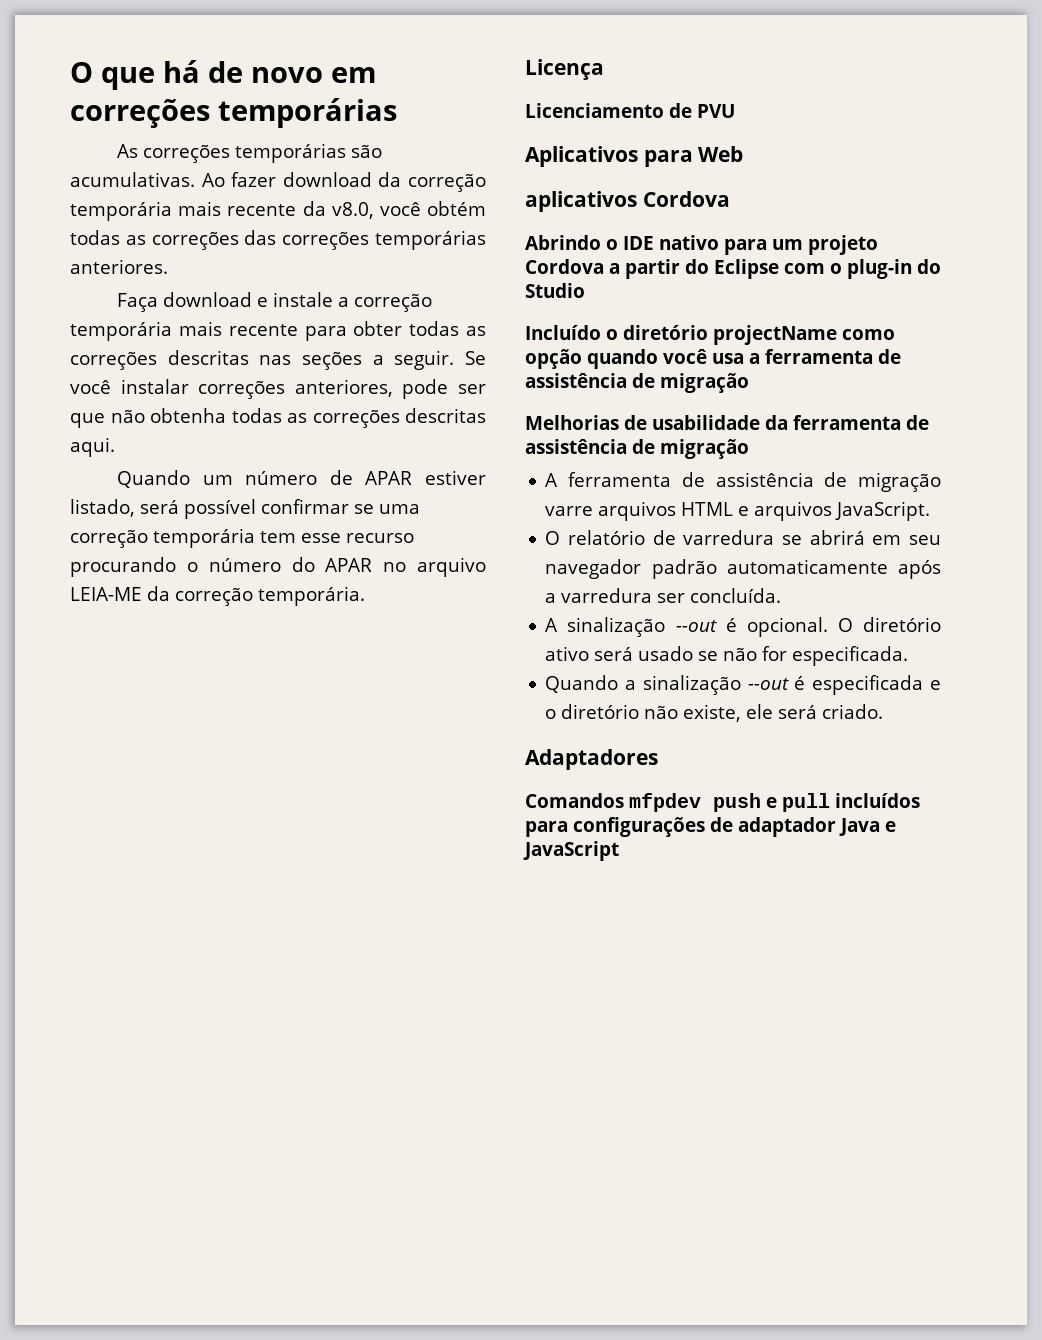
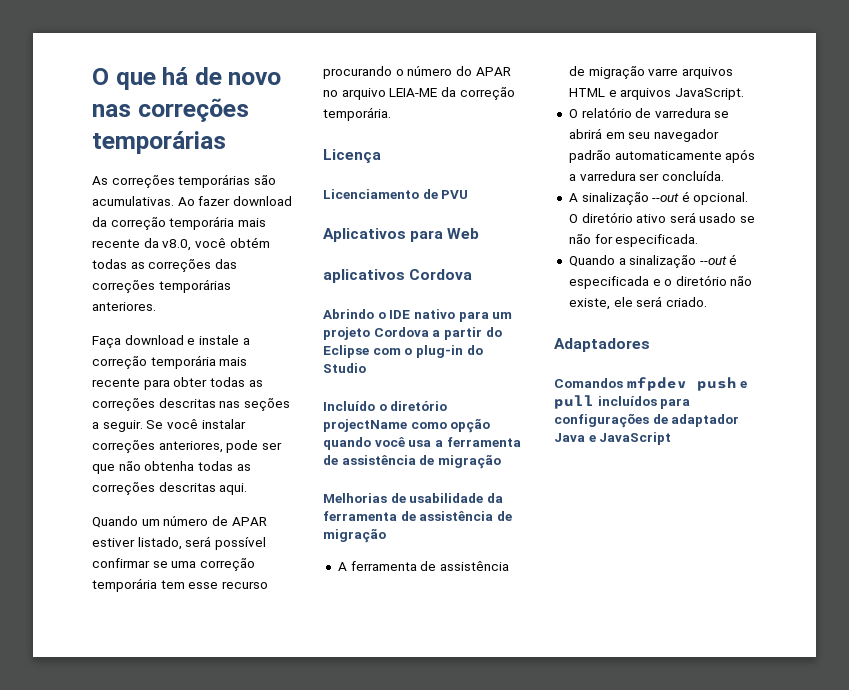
[330,67,376,83] em -> [92,104,131,117] nas

